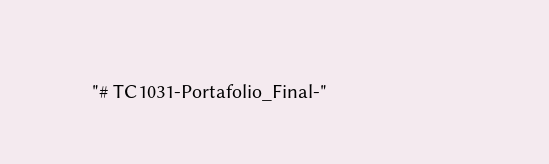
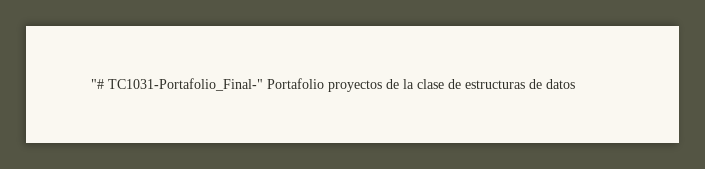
(328, 92) none -> [267,78,575,92] Portafolio proyectos de la clase de estructuras de datos

